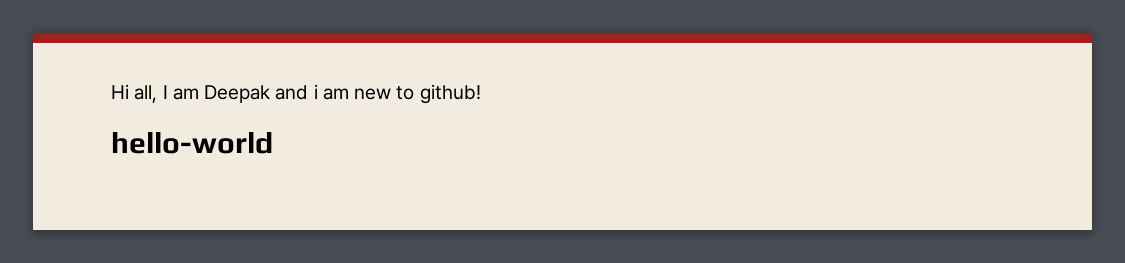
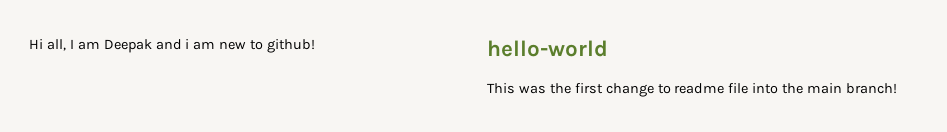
(273, 143) none -> [487,83,898,97] // This was the first change to readme file into the main branch!

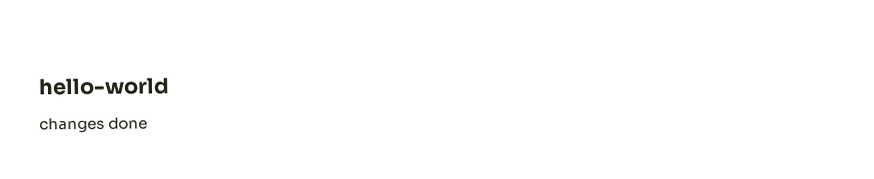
[29,39,316,53] [487,40,608,57] [487,83,898,97] Hi all, I am Deepak and i am new to github! // hello-world // This was the first change to readme file into the main branch! -> [38,77,170,96] [39,117,149,134] hello-world // changes done

